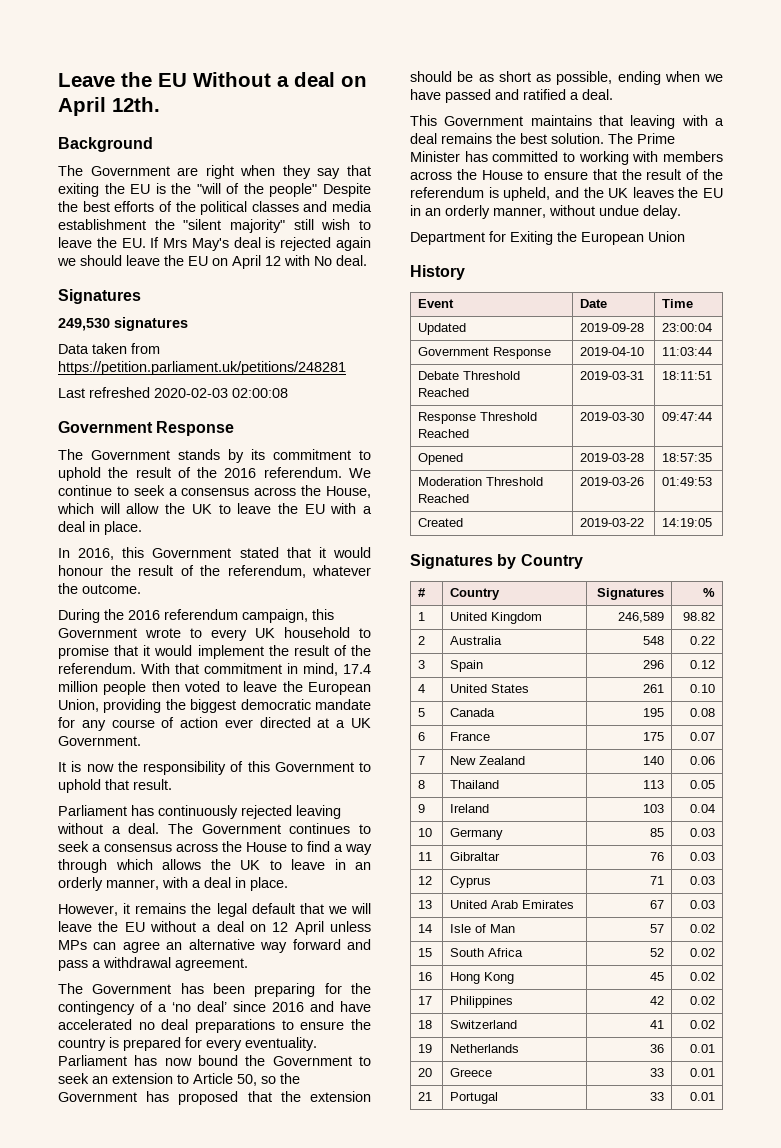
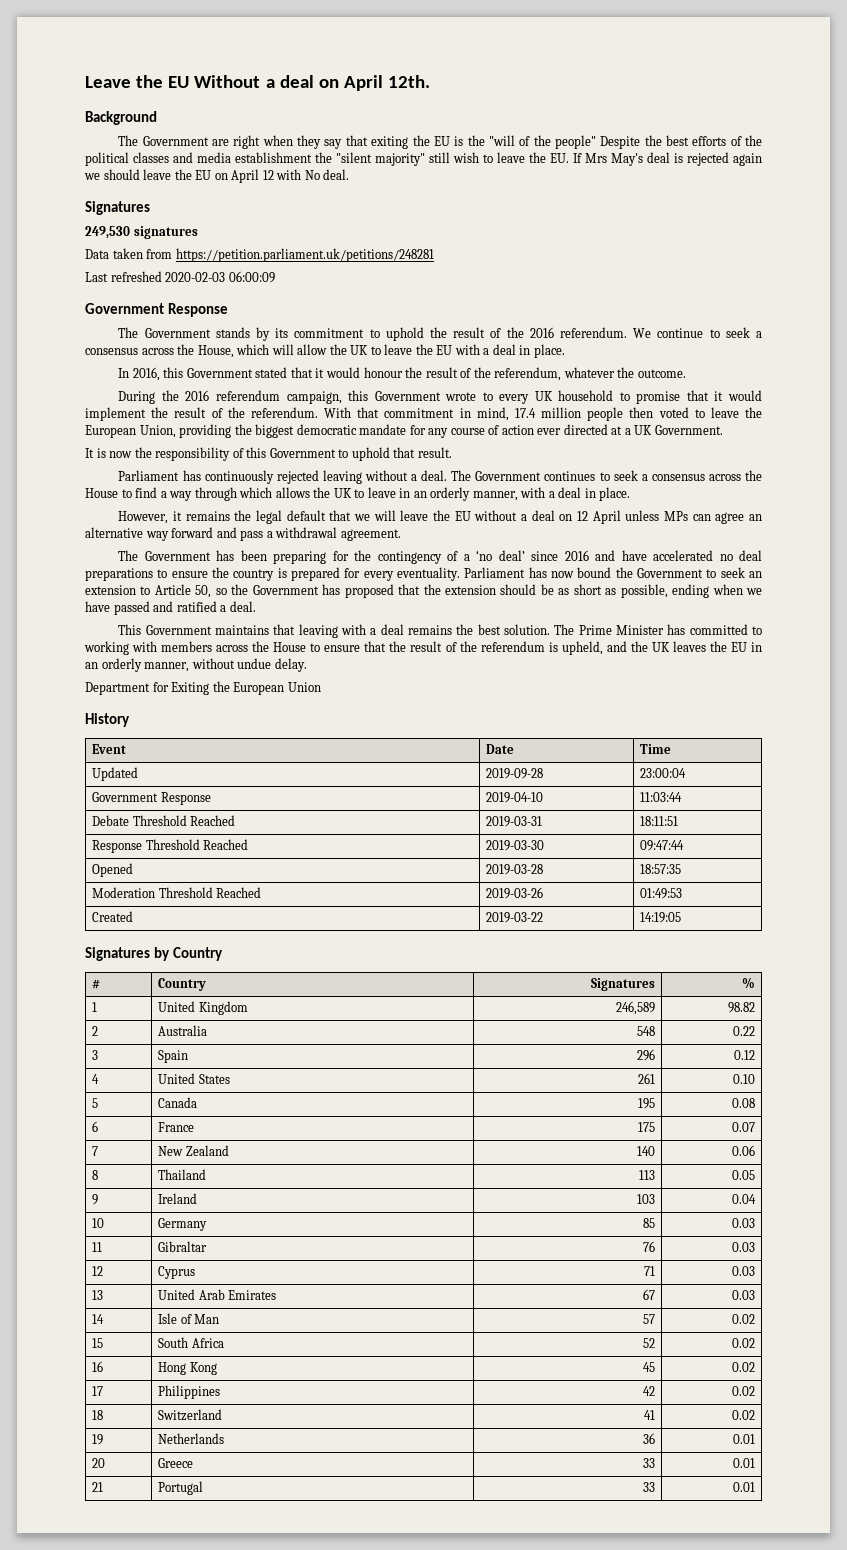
[232,388,288,398] 02:00:08 -> [228,271,275,283] 06:00:09

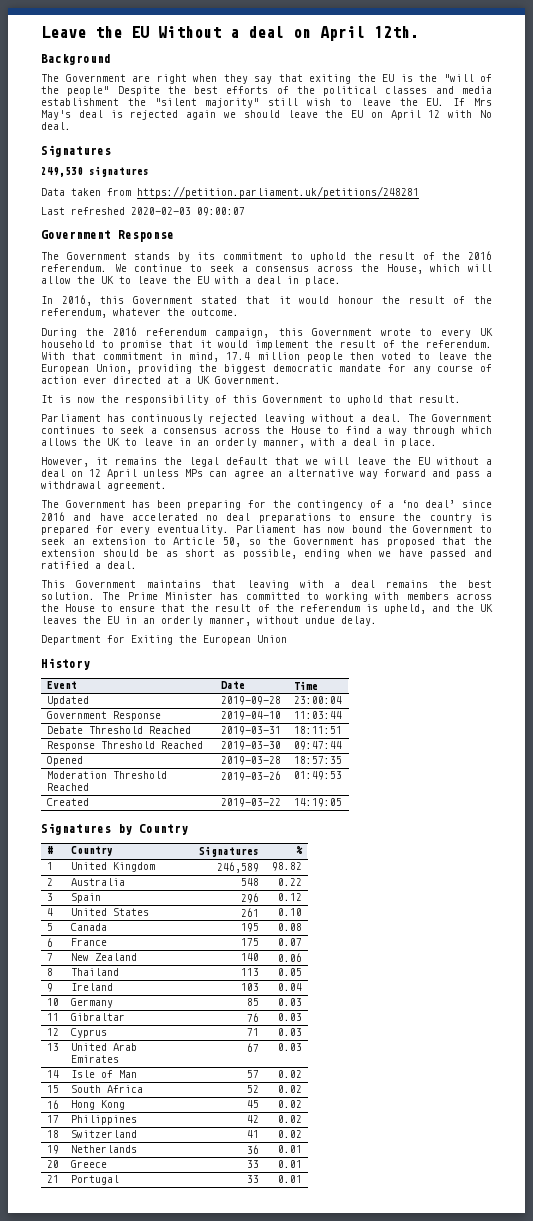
[228,271,275,283] 06:00:09 -> [197,207,245,216] 09:00:07

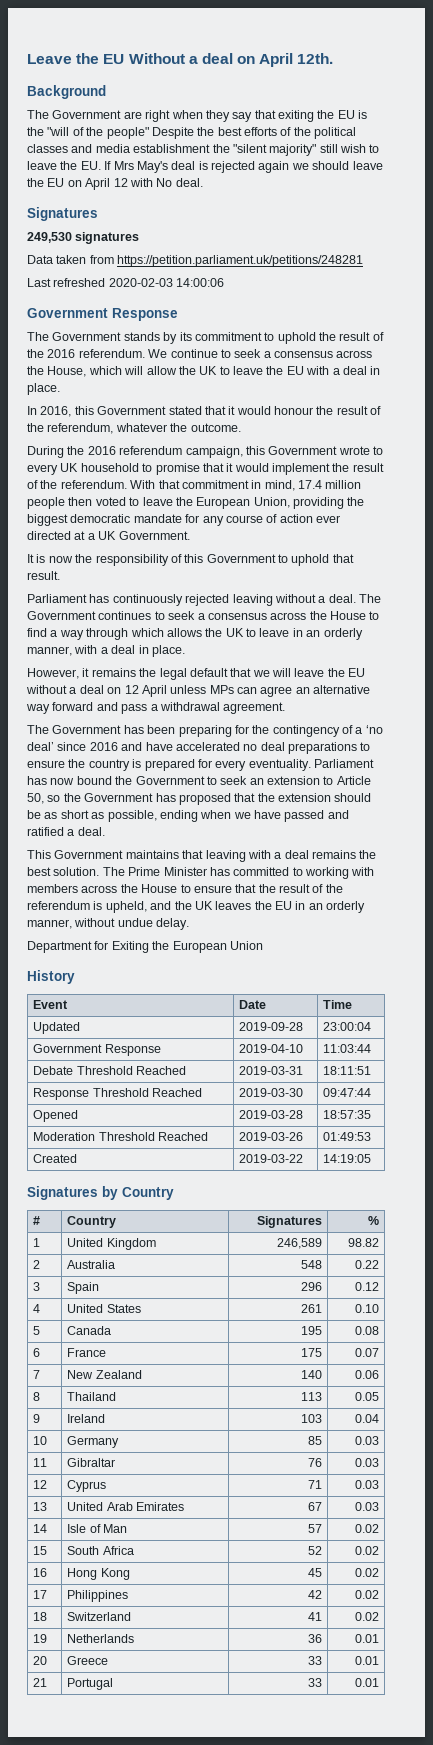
[197,207,245,216] 09:00:07 -> [176,278,225,287] 14:00:06

